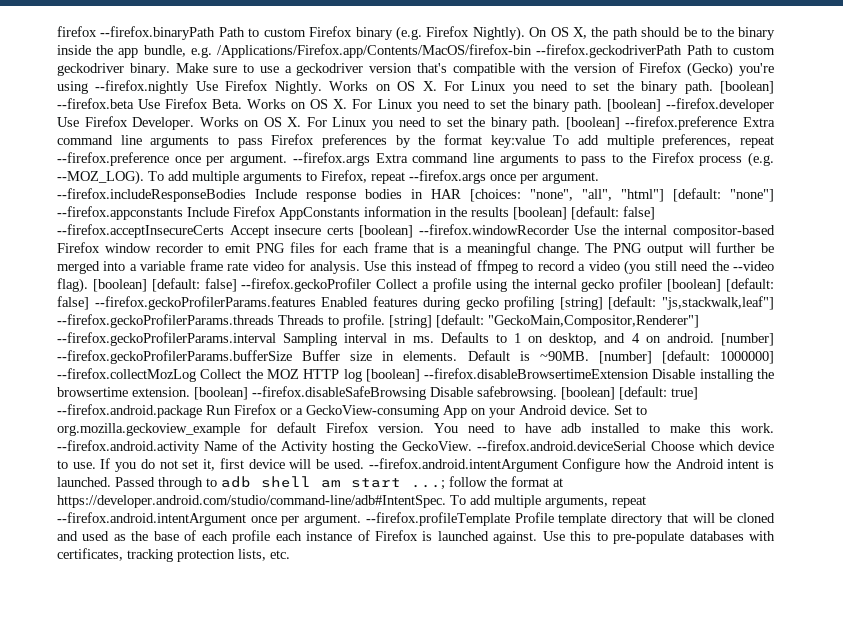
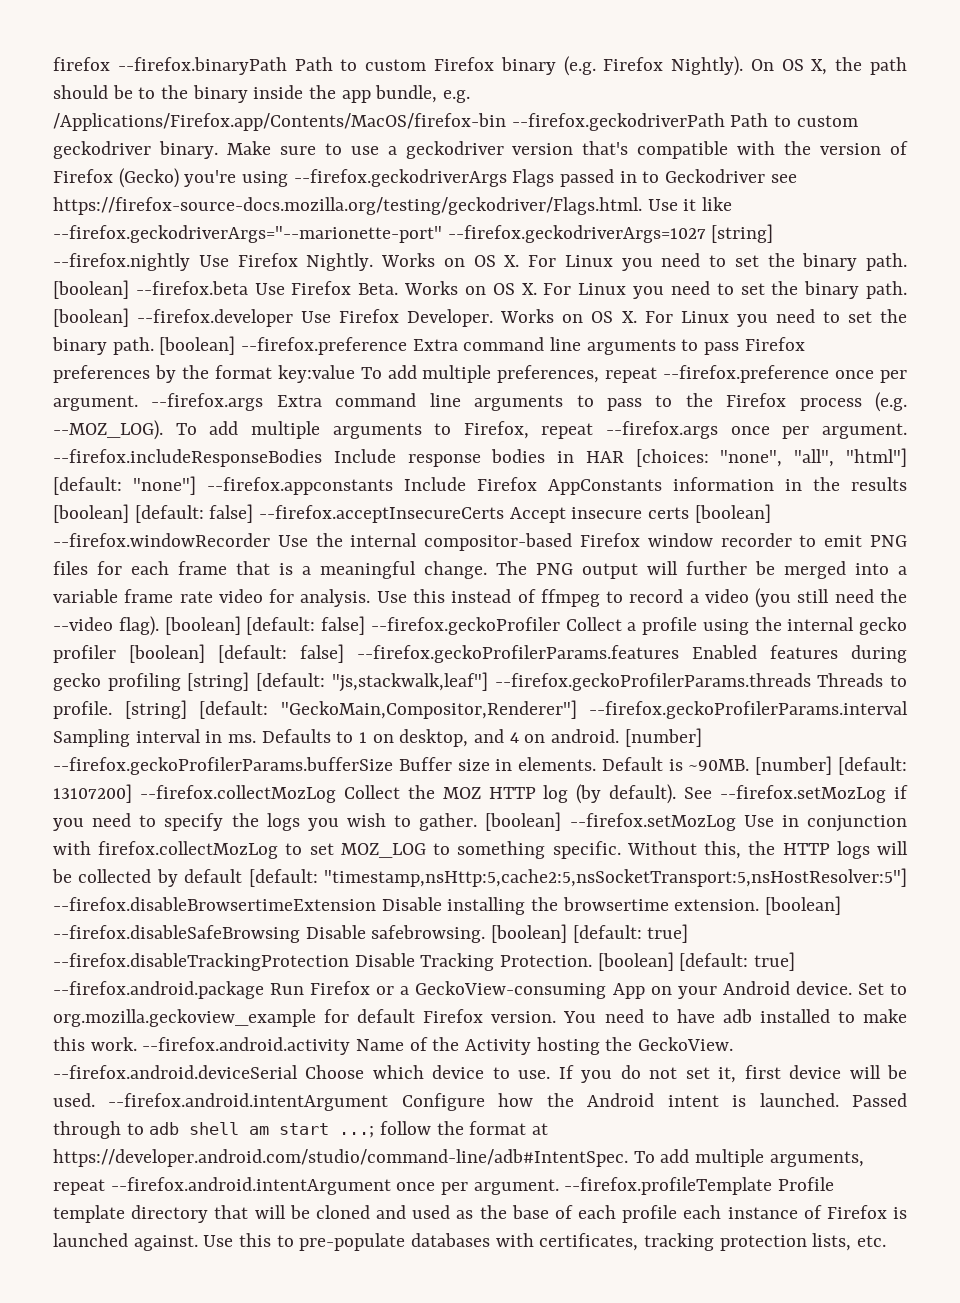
(88, 87) none -> [293,169,797,187] [53,197,733,215] [53,224,774,243] --firefox.geckodriverArgs Flags passed in to Geckodriver see https://firefox-source-docs.mozilla.org/testing/geckodriver/Flags.html. Use it like --firefox.geckodriverArgs="--marionette-port" --firefox.geckodriverArgs=1027 [string]
[720,351,775,364] 1000000] -> [53,784,132,803] 13107200]
[365,369,420,382] [boolean] -> [576,784,908,804] [53,812,907,832] [53,841,909,859] [52,868,907,887] (by default). See --firefox.setMozLog if you need to specify the logs you wish to gather. [boolean] --firefox.setMozLog Use in conjunction with firefox.collectMozLog to set MOZ_LOG to something specific. Without this, the HTTP logs will be collected by default [default: "timestamp,nsHttp:5,cache2:5,nsSocketTransport:5,nsHostResolver:5"]
(698, 393) none -> [53,952,796,971] --firefox.disableTrackingProtection Disable Tracking Protection. [boolean] [default: true]

